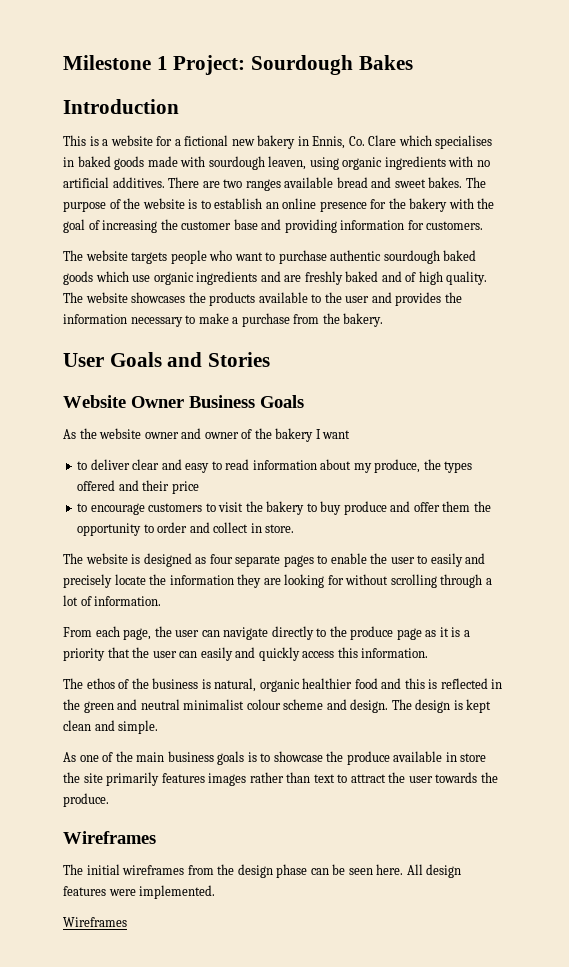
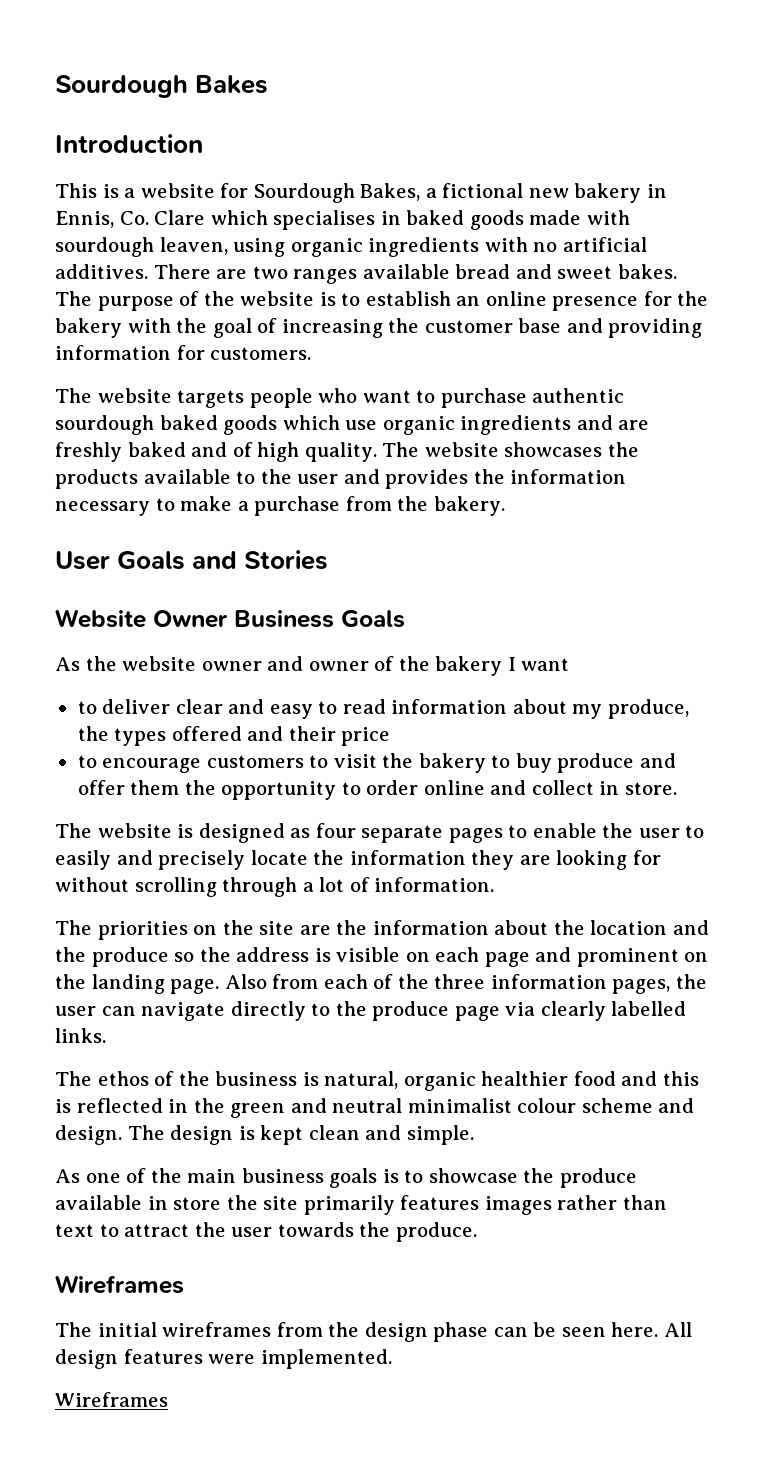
[63,55,246,75] Milestone 1 Project: -> (55, 86) none
(173, 141) none -> [253,183,421,203] Sourdough Bakes,
(188, 527) none -> [423,780,485,795] online
[63,626,152,640] From each page, -> [55,920,709,940] [55,947,709,967] [55,974,671,994] The priorities on the site are the information about the location and the produce so the address is visible on each page and prominent on the landing page. Also from each of the three information pages,
[425,627,470,637] [63,647,429,661] as it is a priority that the user can easily and quickly access this information. -> [505,1001,687,1021] [55,1028,106,1043] via clearly labelled links.

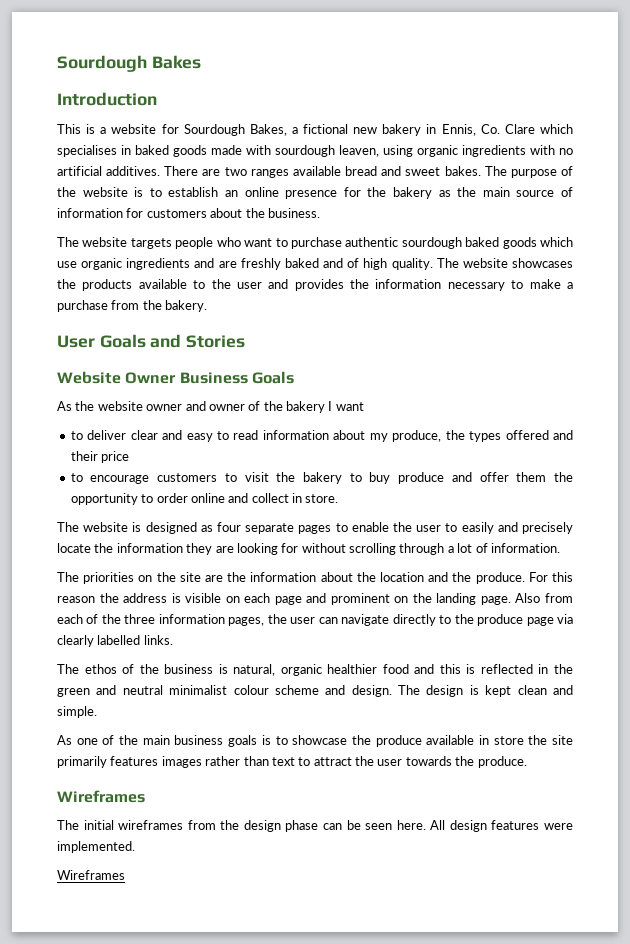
[127,318,703,338] [55,345,312,360] with the goal of increasing the customer base and providing information for customers. -> [438,187,574,197] [57,208,320,218] as the main source of information for customers about the business.
[91,947,195,967] produce so -> [475,572,573,584] [57,596,95,603] produce. For this reason

